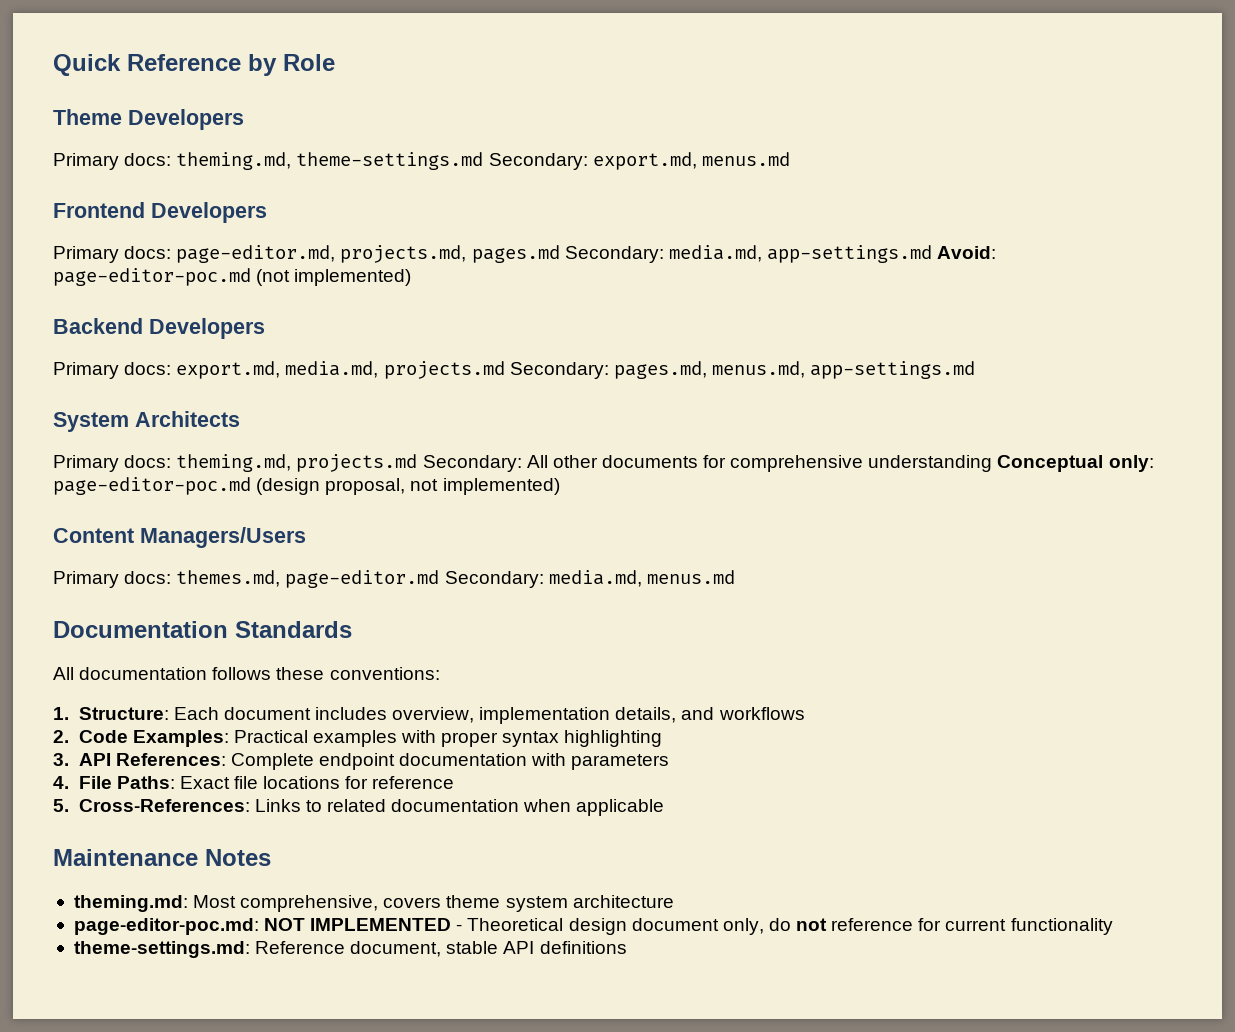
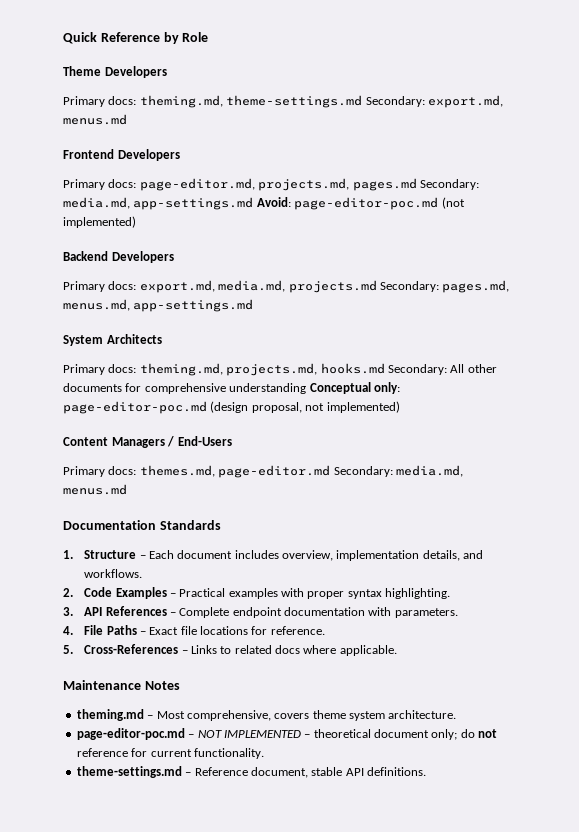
[296,454,418,472] projects.md -> [226,363,385,376] projects.md, hooks.md
[140,527,306,548] Managers/Users -> [111,436,232,448] Managers / End-Users
[53,667,440,680] // All documentation follows these conventions: -> (221, 525) none
[78,707,169,720] Structure: -> [84,550,146,559] Structure –
[718,707,805,720] workflows -> [84,569,143,578] workflows.
[132,730,229,747] Examples: -> [115,587,176,599] Examples –
[564,730,663,747] highlighting -> [385,588,451,599] highlighting.
[115,753,226,766] References: -> [105,606,176,616] References –
[571,754,670,770] parameters -> [394,608,458,618] parameters.
[116,776,175,789] Paths: -> [106,625,146,635] Paths –
[372,776,455,789] reference -> [270,626,325,635] reference.
[78,799,250,812] Cross-References: -> [84,644,188,654] Cross-References –
[391,799,665,816] documentation when applicable -> [275,645,397,656] docs where applicable.
[73,895,188,912] theming.md: -> [76,709,154,721] theming.md –
[572,895,674,908] [73,918,764,935] architecture // page-editor-poc.md: NOT IMPLEMENTED - Theoretical design document only, -> [388,710,457,719] [76,728,458,740] architecture. // page-editor-poc.md – NOT IMPLEMENTED – theoretical document only;
[1010,918,1113,935] [73,941,250,958] functionality // theme-settings.md: -> [193,748,264,759] [76,766,192,778] functionality. // theme-settings.md –
[539,941,627,954] definitions -> [367,767,426,776] definitions.

